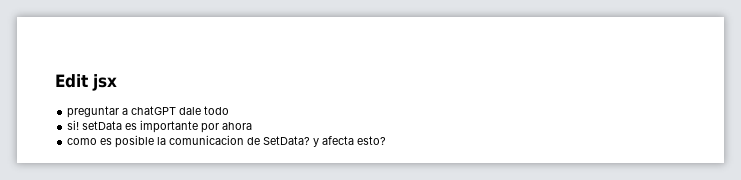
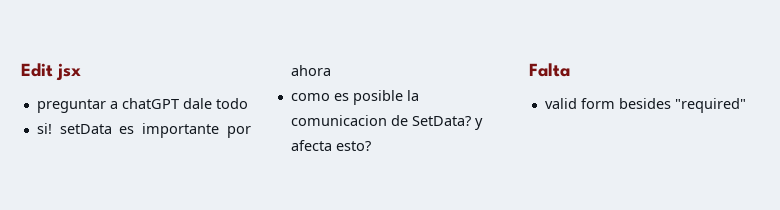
(387, 140) none -> [529,63,570,77] [544,98,746,113] // Falta // valid form besides "required"

